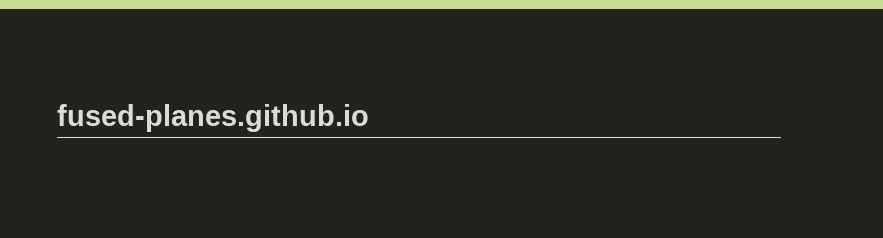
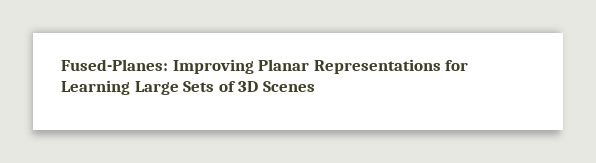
[57,104,369,132] fused-planes.github.io -> [61,59,469,74] [61,80,315,95] Fused-Planes: Improving Planar Representations for Learning Large Sets of 3D Scenes

